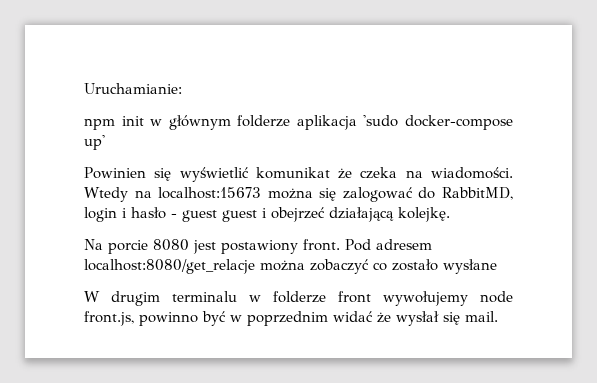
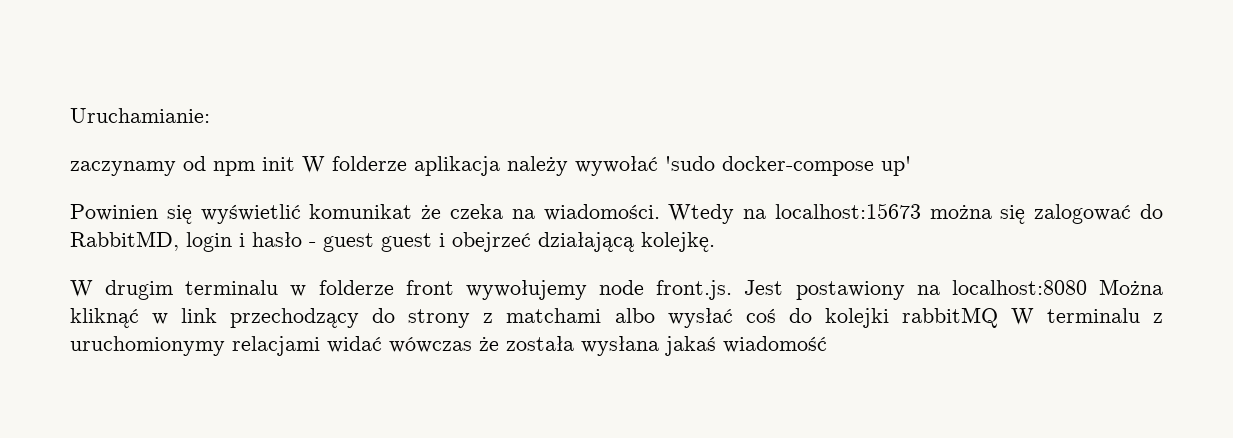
[84,115,357,130] npm init w głównym folderze aplikacja -> [70,156,658,176] zaczynamy od npm init W folderze aplikacja należy wywołać
[84,239,432,254] [84,259,497,274] // Na porcie 8080 jest postawiony front. Pod adresem localhost:8080/get_relacje można zobaczyć co zostało wysłane -> (715, 242) none
[84,311,498,326] front.js, powinno być w poprzednim widać że wysłał się mail. -> [656,279,1164,300] [70,307,1163,328] [70,336,827,356] front.js. Jest postawiony na localhost:8080 Można kliknąć w link przechodzący do strony z matchami albo wysłać coś do kolejki rabbitMQ W terminalu z uruchomionymy relacjami widać wówczas że została wysłana jakaś wiadomość

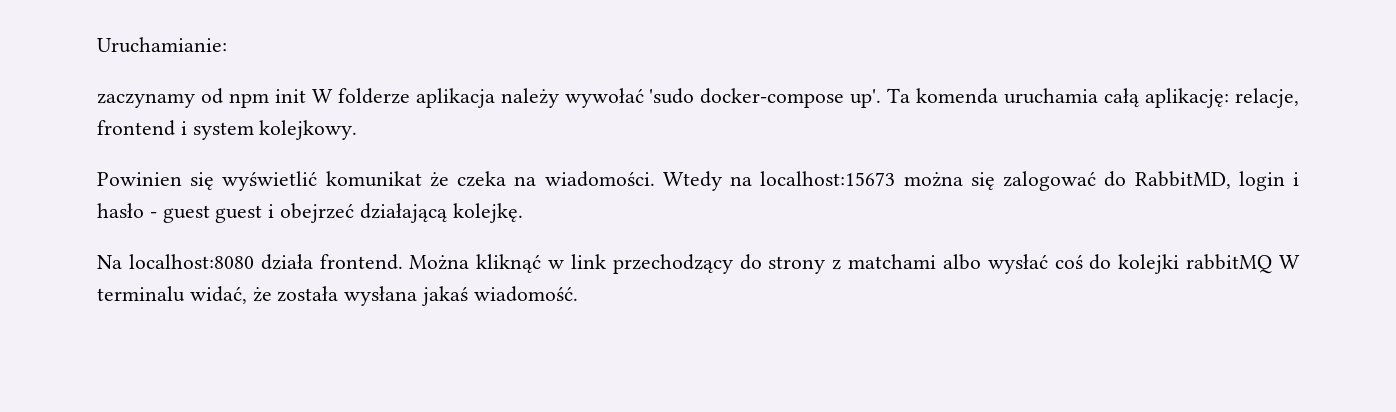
[881,156,911,176] up' -> [850,88,1300,108] [97,120,358,140] up'. Ta komenda uruchamia całą aplikację: relacje, frontend i system kolejkowy.
[70,280,1087,300] W drugim terminalu w folderze front wywołujemy node front.js. Jest postawiony na localhost:8080 -> [97,254,403,270] Na localhost:8080 działa frontend.
[1153,313,1163,323] [70,336,472,356] z uruchomionymy relacjami widać wówczas -> [189,286,247,304] widać,
[723,336,827,353] wiadomość -> [473,286,578,302] wiadomość.

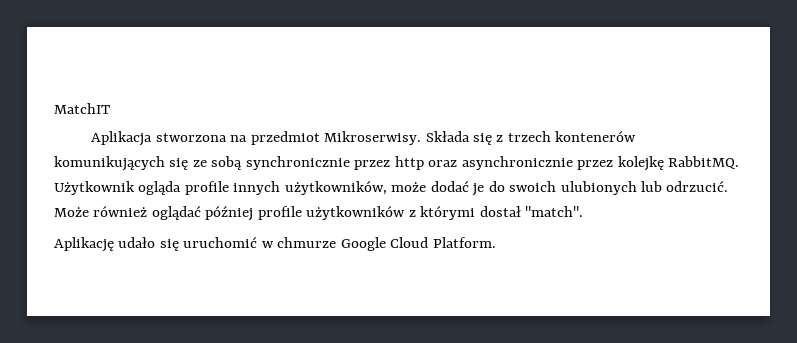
[97,37,227,53] [97,88,1300,108] [97,120,358,140] [97,171,1300,191] [97,203,523,223] [97,254,1301,274] [97,286,578,306] Uruchamianie: // zaczynamy od npm init W folderze aplikacja należy wywołać 'sudo docker-compose up'. Ta komenda uruchamia całą aplikację: relacje, frontend i system kolejkowy. // Powinien się wyświetlić komunikat że czeka na wiadomości. Wtedy na localhost:15673 można się zalogować do RabbitMD, login i hasło - guest guest i obejrzeć działającą kolejkę. // Na localhost:8080 działa frontend. Można kliknąć w link przechodzący do strony z matchami albo wysłać coś do kolejki rabbitMQ W terminalu widać, że została wysłana jakaś wiadomość. -> [54,103,110,114] [91,131,637,146] [54,156,740,171] [54,181,729,196] [54,206,584,221] [54,237,496,252] MatchIT // Aplikacja stworzona na przedmiot Mikroserwisy. Składa się z trzech kontenerów komunikujących się ze sobą synchronicznie przez http oraz asynchronicznie przez kolejkę RabbitMQ. Użytkownik ogląda profile innych użytkowników, może dodać je do swoich ulubionych lub odrzucić. Może również oglądać później profile użytkowników z którymi dostał "match". // Aplikację udało się uruchomić w chmurze Google Cloud Platform.

